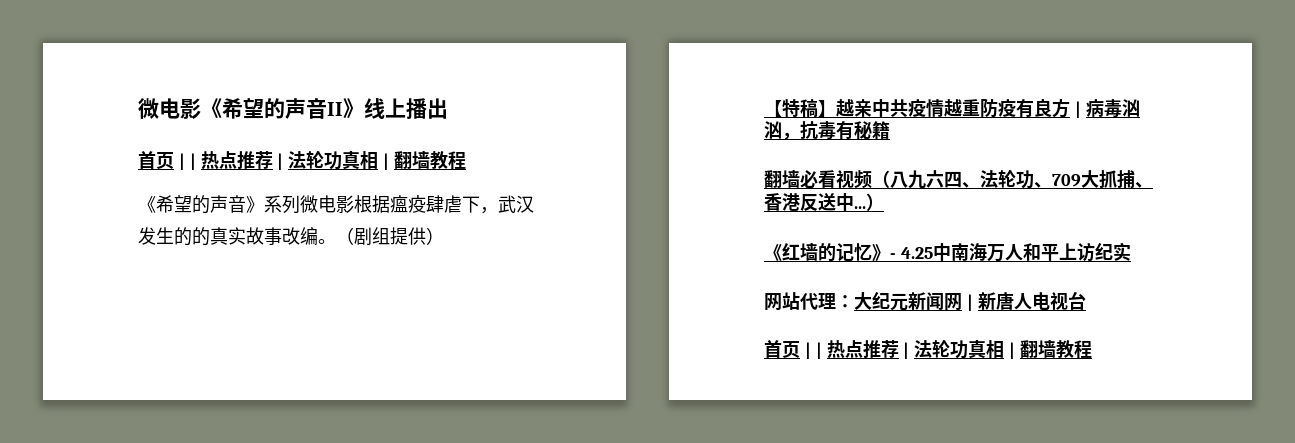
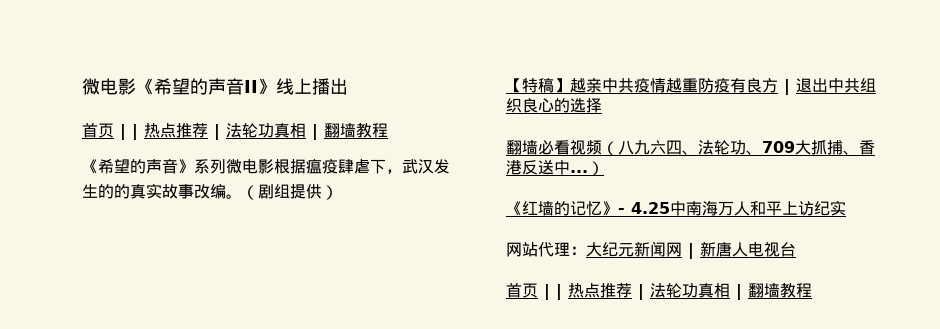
[1085,99,1140,118] [764,121,890,140] 病毒汹汹，抗毒有秘籍 -> [796,78,876,93] [506,98,602,113] 退出中共组织良心的选择

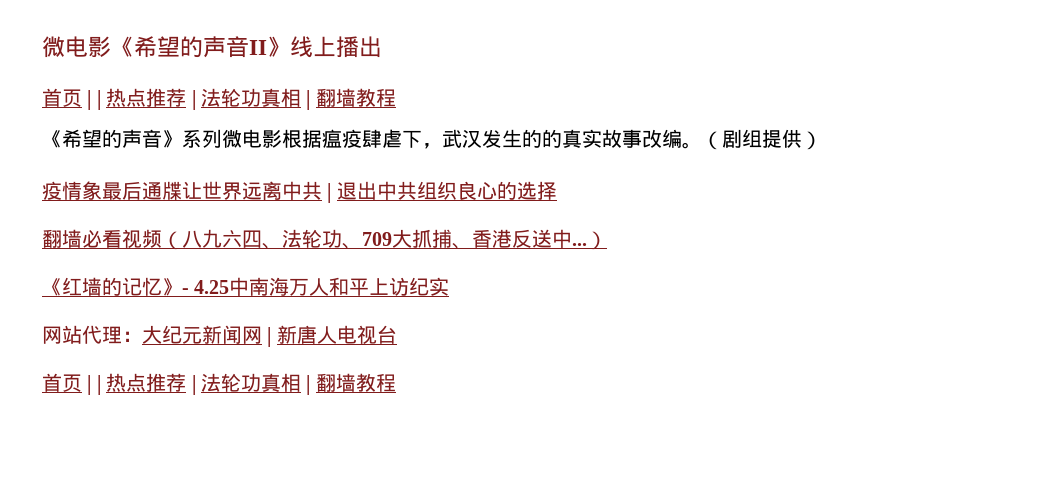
[506,77,778,93] 【特稿】越亲中共疫情越重防疫有良方 -> [42,181,322,200] 疫情象最后通牒让世界远离中共

